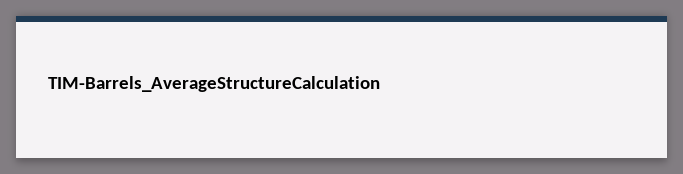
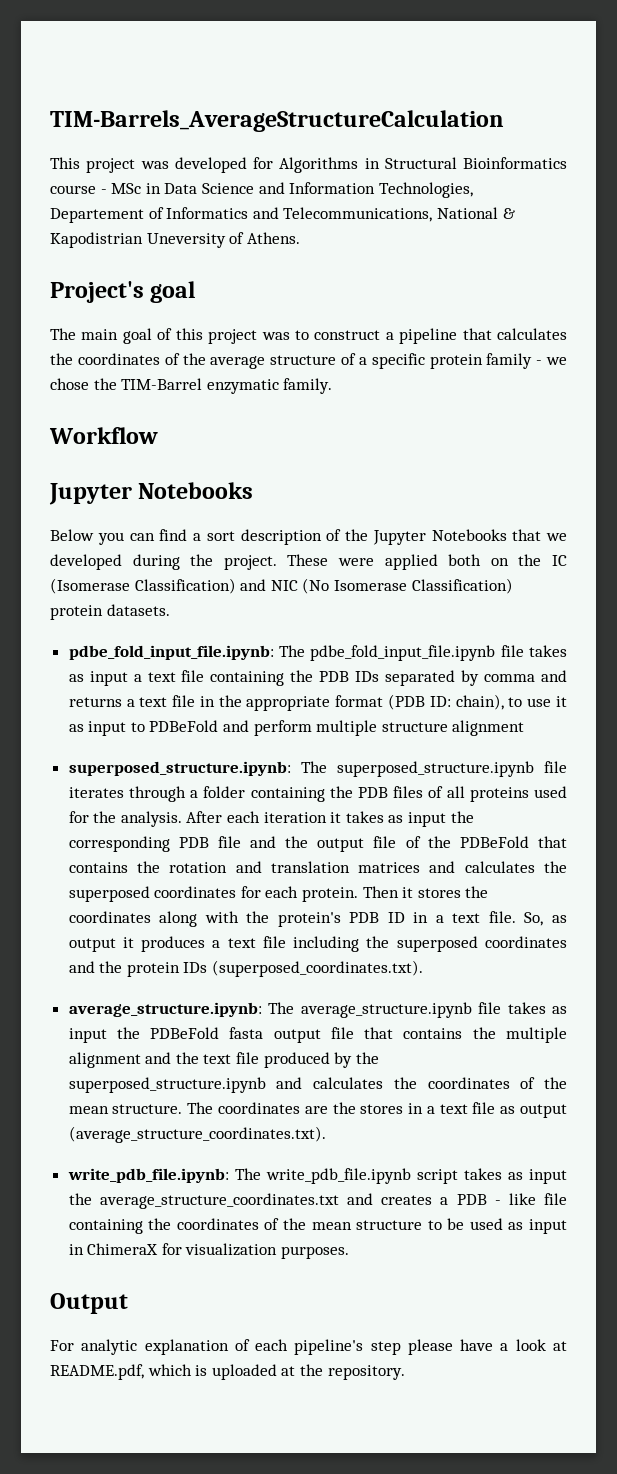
(380, 84) none -> [50,157,567,173] [50,182,473,198] [50,207,515,223] [50,232,300,248] [50,281,196,303] [50,328,567,344] [50,353,567,369] [50,378,333,394] [49,427,158,444] [49,482,254,505] [50,529,567,545] [50,554,568,570] [50,578,513,594] [50,604,170,620] [68,645,567,661] [68,670,567,686] [68,694,567,711] [68,720,525,736] [68,761,567,777] [68,786,567,802] [68,811,474,827] [68,836,567,852] [68,861,567,873] [68,886,489,902] [68,911,567,927] [68,936,567,952] [68,960,424,977] [68,1002,567,1018] [68,1027,567,1043] [68,1052,379,1068] [68,1077,567,1093] [68,1102,567,1118] [68,1126,326,1143] [67,1168,567,1184] [68,1193,568,1209] [68,1218,567,1234] [68,1243,350,1259] [50,1293,128,1314] [50,1339,567,1355] [50,1364,405,1380] // This project was developed for Algorithms in Structural Bioinformatics course - MSc in Data Science and Information Technologies, Departement of Informatics and Telecommunications, National & Kapodistrian Uneversity of Athens. // Project's goal // The main goal of this project was to construct a pipeline that calculates the coordinates of the average structure of a specific protein family - we chose the TIM-Barrel enzymatic family. // Workflow // Jupyter Notebooks // Below you can find a sort description of the Jupyter Notebooks that we developed during the project. These were applied both on the IC (Isomerase Classification) and NIC (No Isomerase Classification) protein datasets. // pdbe_fold_input_file.ipynb: The pdbe_fold_input_file.ipynb file takes as input a text file containing the PDB IDs separated by comma and returns a text file in the appropriate format (PDB ID: chain), to use it as input to PDBeFold and perform multiple structure alignment // superposed_structure.ipynb: The superposed_structure.ipynb file iterates through a folder containing the PDB files of all proteins used for the analysis. After each iteration it takes as input the corresponding PDB file and the output file of the PDBeFold that contains the rotation and translation matrices and calculates the superposed coordinates for each protein. Then it stores the coordinates along with the protein's PDB ID in a text file. So, as output it produces a text file including the superposed coordinates and the protein IDs (superposed_coordinates.txt). // average_structure.ipynb: The average_structure.ipynb file takes as input the PDBeFold fasta output file that contains the multiple alignment and the text file produced by the superposed_structure.ipynb and calculates the coordinates of the mean structure. The coordinates are the stores in a text file as output (average_structure_coordinates.txt). // write_pdb_file.ipynb: The write_pdb_file.ipynb script takes as input the average_structure_coordinates.txt and creates a PDB - like file containing the coordinates of the mean structure to be used as input in ChimeraX for visualization purposes. // Output // For analytic explanation of each pipeline's step please have a look at README.pdf, which is uploaded at the repository.

